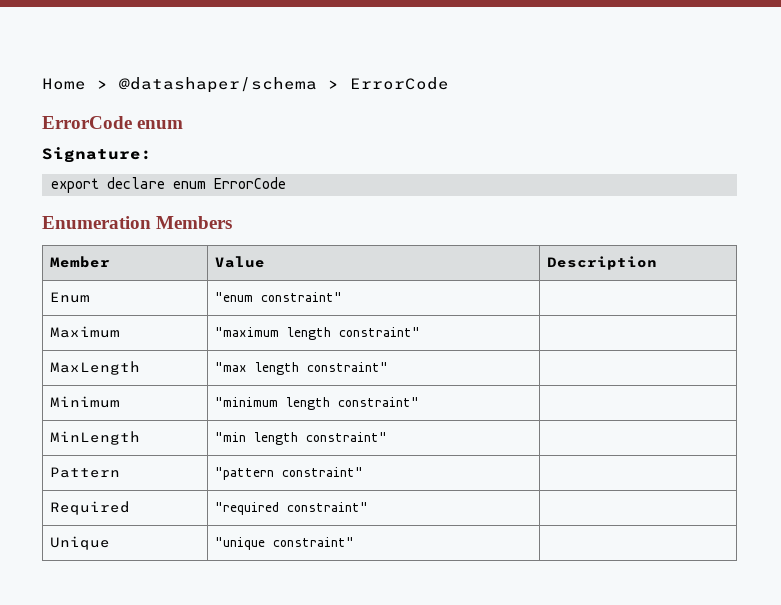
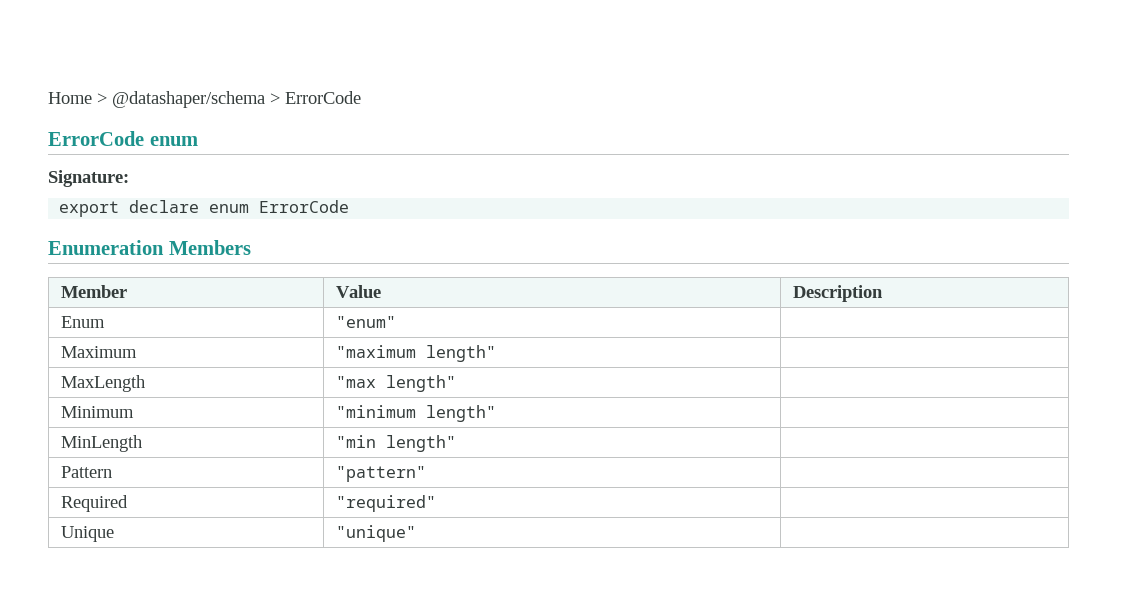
[215,292,343,302] "enum constraint" -> [335,316,396,328] "enum"
[287,327,421,340] length constraint" -> [425,345,496,362] length"
[255,362,389,375] length constraint" -> [385,375,456,392] length"
[286,397,420,410] length constraint" -> [425,405,496,422] length"
[254,432,388,445] length constraint" -> [385,435,456,452] length"
[215,467,364,480] "pattern constraint" -> [335,466,426,482] "pattern"
[215,502,369,515] "required constraint" -> [335,495,436,512] "required"
[215,537,355,550] "unique constraint" -> [335,525,416,542] "unique"

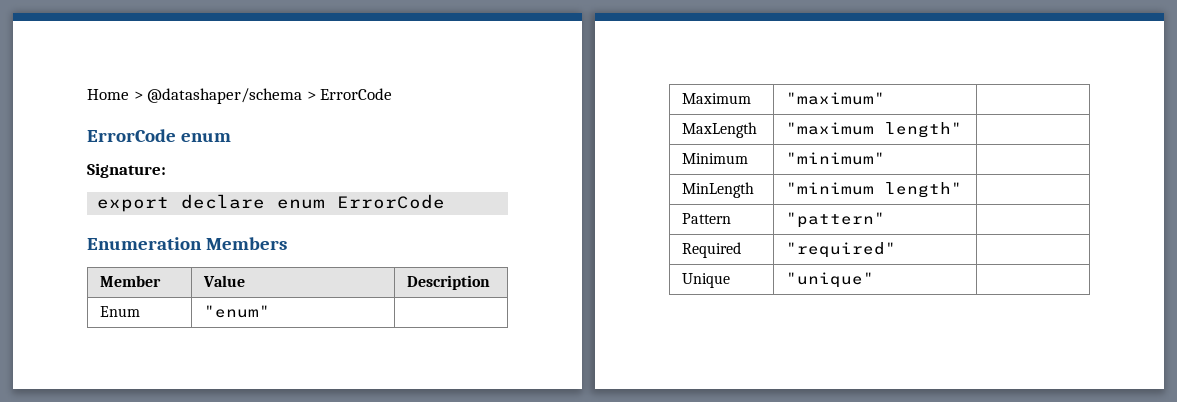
[335,345,496,362] "maximum length" -> [785,92,885,105] "maximum"
[335,376,376,388] "max -> [785,122,874,135] "maximum
[335,405,496,422] "minimum length" -> [785,152,885,165] "minimum"
[335,435,376,448] "min -> [785,182,874,195] "minimum

